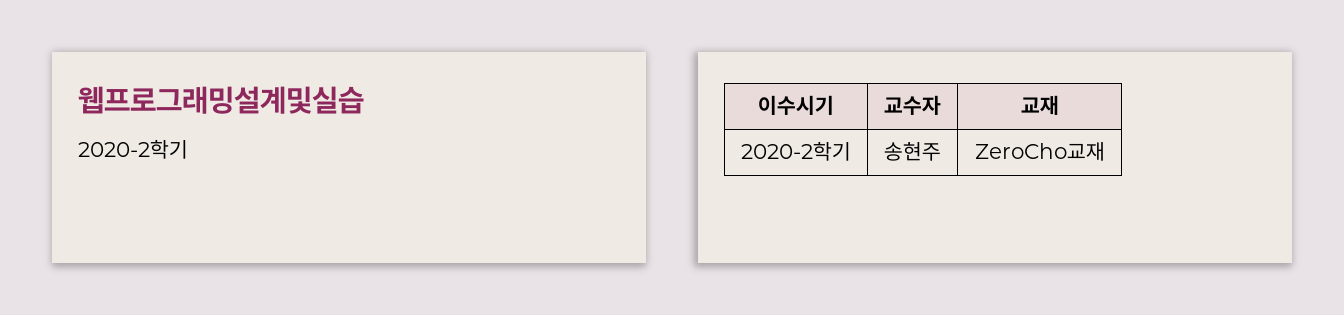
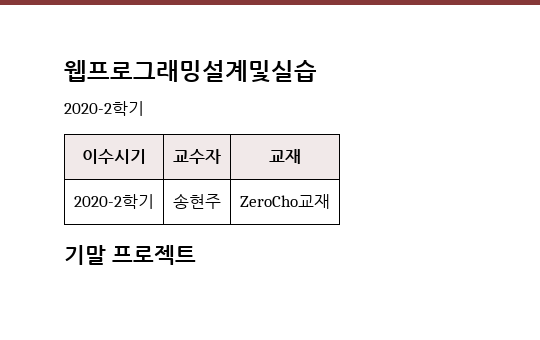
(1105, 151) none -> [64,245,196,265] // 기말 프로젝트

